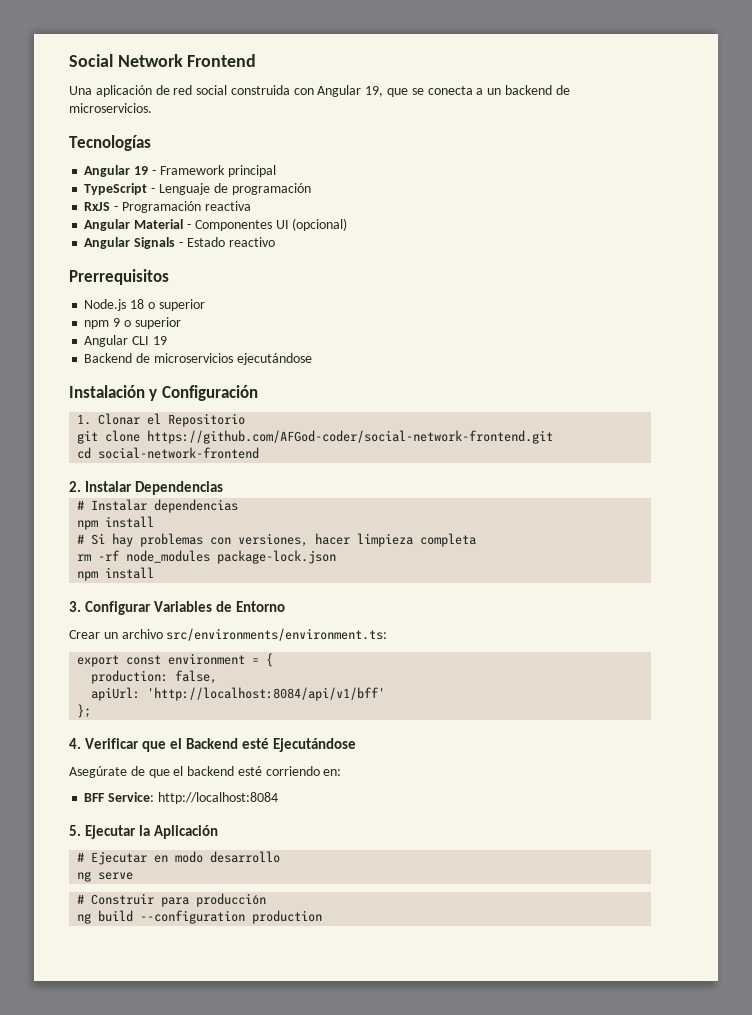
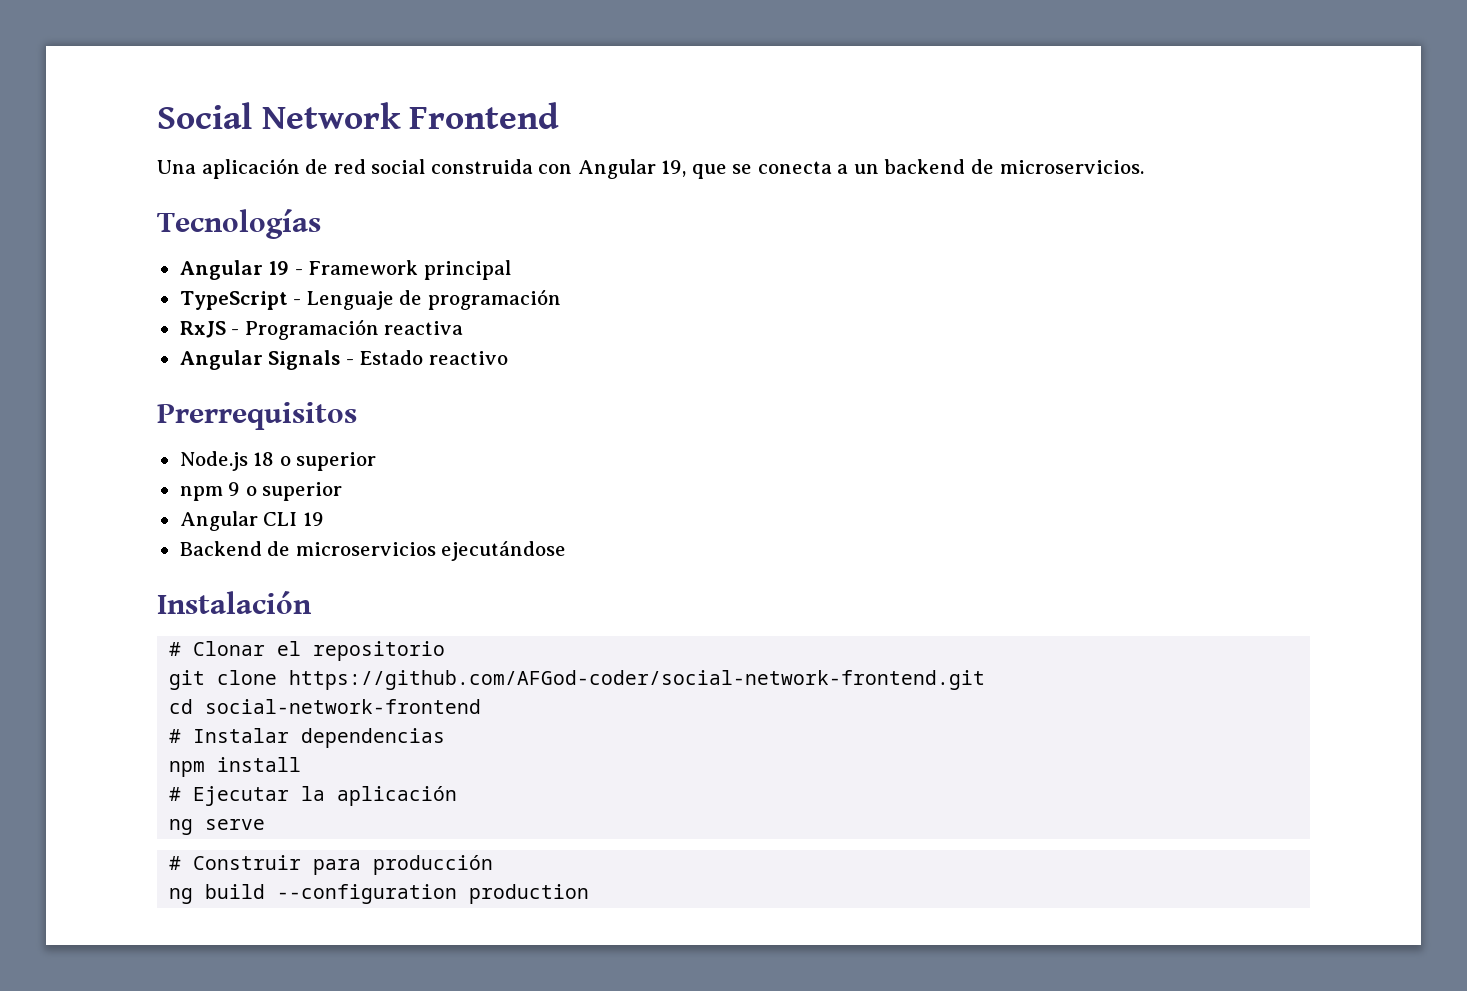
[84,218,348,231] // Angular Material - Componentes UI (opcional) -> (464, 328) none
[149,385,258,401] [77,414,92,425] y Configuración // 1. -> [169,642,182,656] // #
[168,413,246,427] Repositorio -> [313,641,446,661] repositorio
[69,481,224,495] // 2. Instalar Dependencias -> (482, 706) none
[91,533,477,547] [77,550,337,564] [77,567,155,581] [69,601,286,615] [69,628,388,641] [77,653,274,667] [91,670,218,684] [91,687,386,701] [77,704,92,718] [69,738,357,752] [69,766,342,778] [84,792,278,804] [69,825,219,839] [77,851,281,865] Si hay problemas con versiones, hacer limpieza completa // rm -rf node_modules package-lock.json // npm install // 3. Configurar Variables de Entorno // Crear un archivo src/environments/environment.ts: // export const environment = { // production: false, // apiUrl: 'http://localhost:8084/api/v1/bff' // }; // 4. Verificar que el Backend esté Ejecutándose // Asegúrate de que el backend esté corriendo en: // BFF Service: http://localhost:8084 // 5. Ejecutar la Aplicación // # Ejecutar en modo desarrollo -> [193,786,458,806] Ejecutar la aplicación

